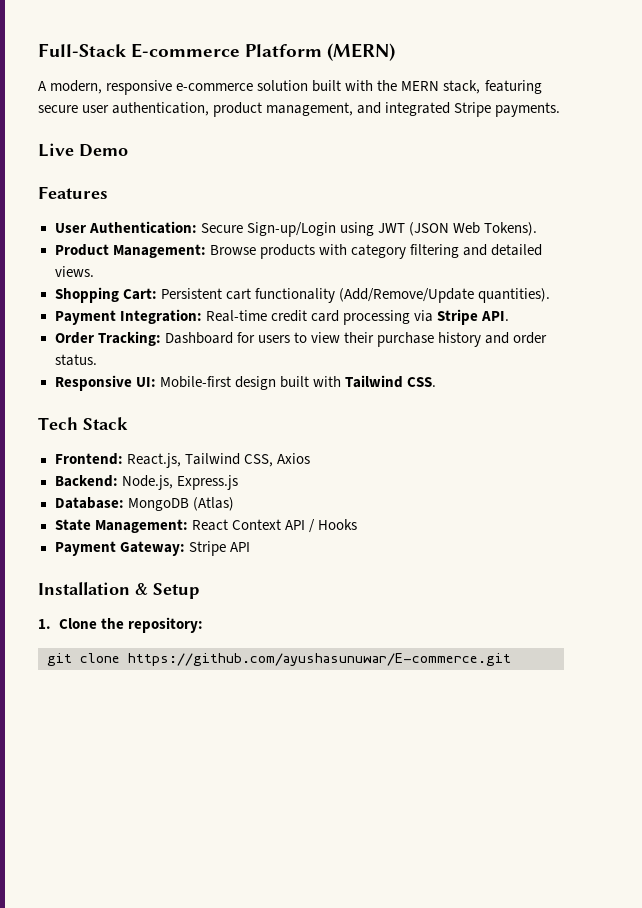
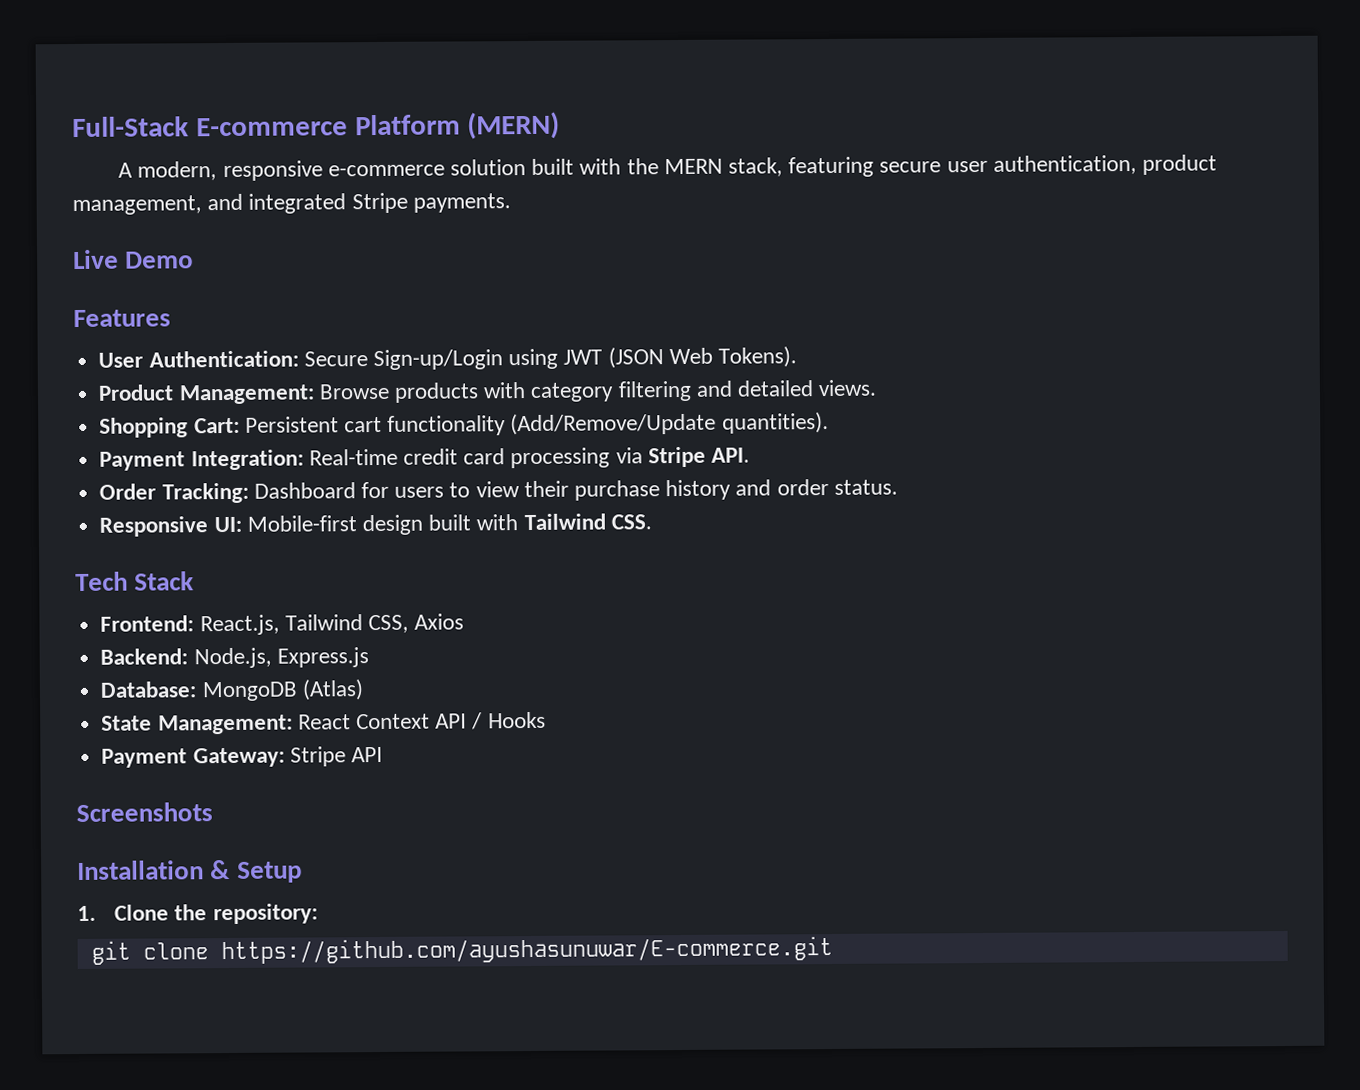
(250, 547) none -> [76,802,213,823] // Screenshots

